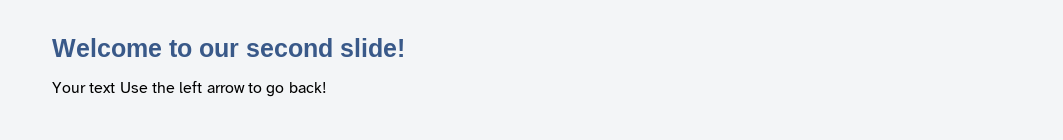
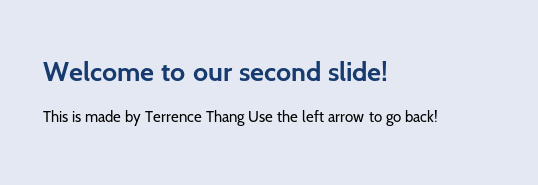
[52,82,116,93] Your text -> [43,110,246,126] This is made by Terrence Thang

